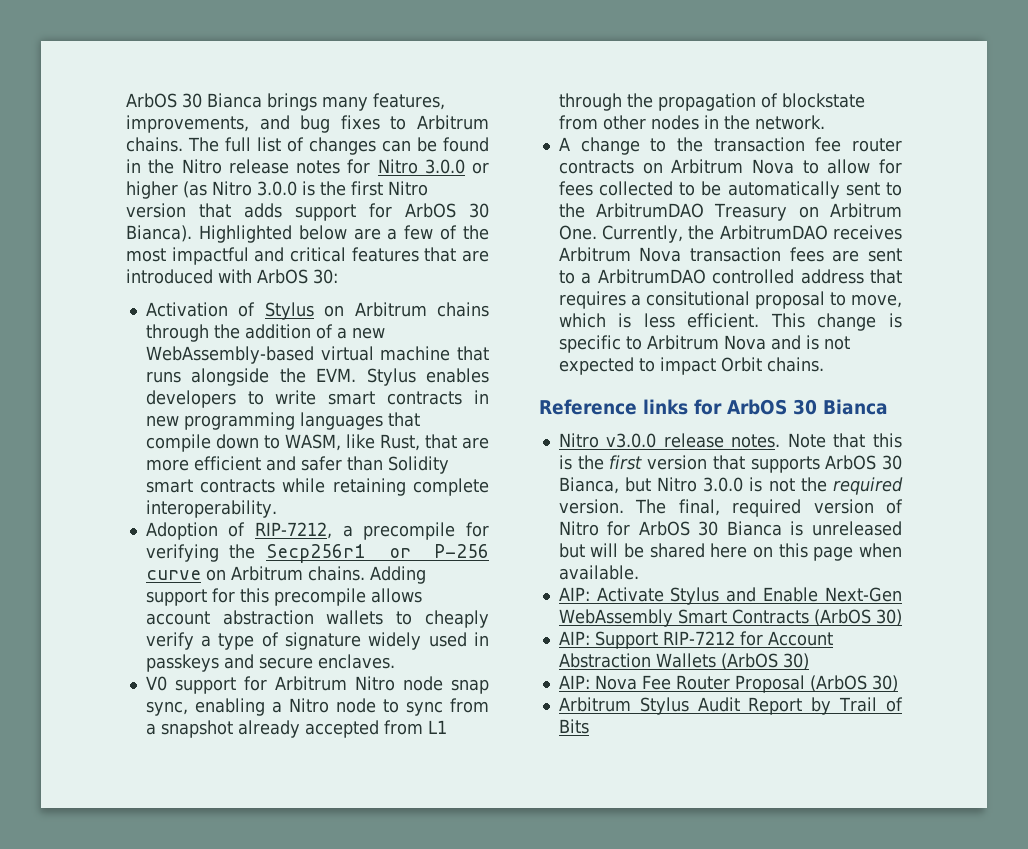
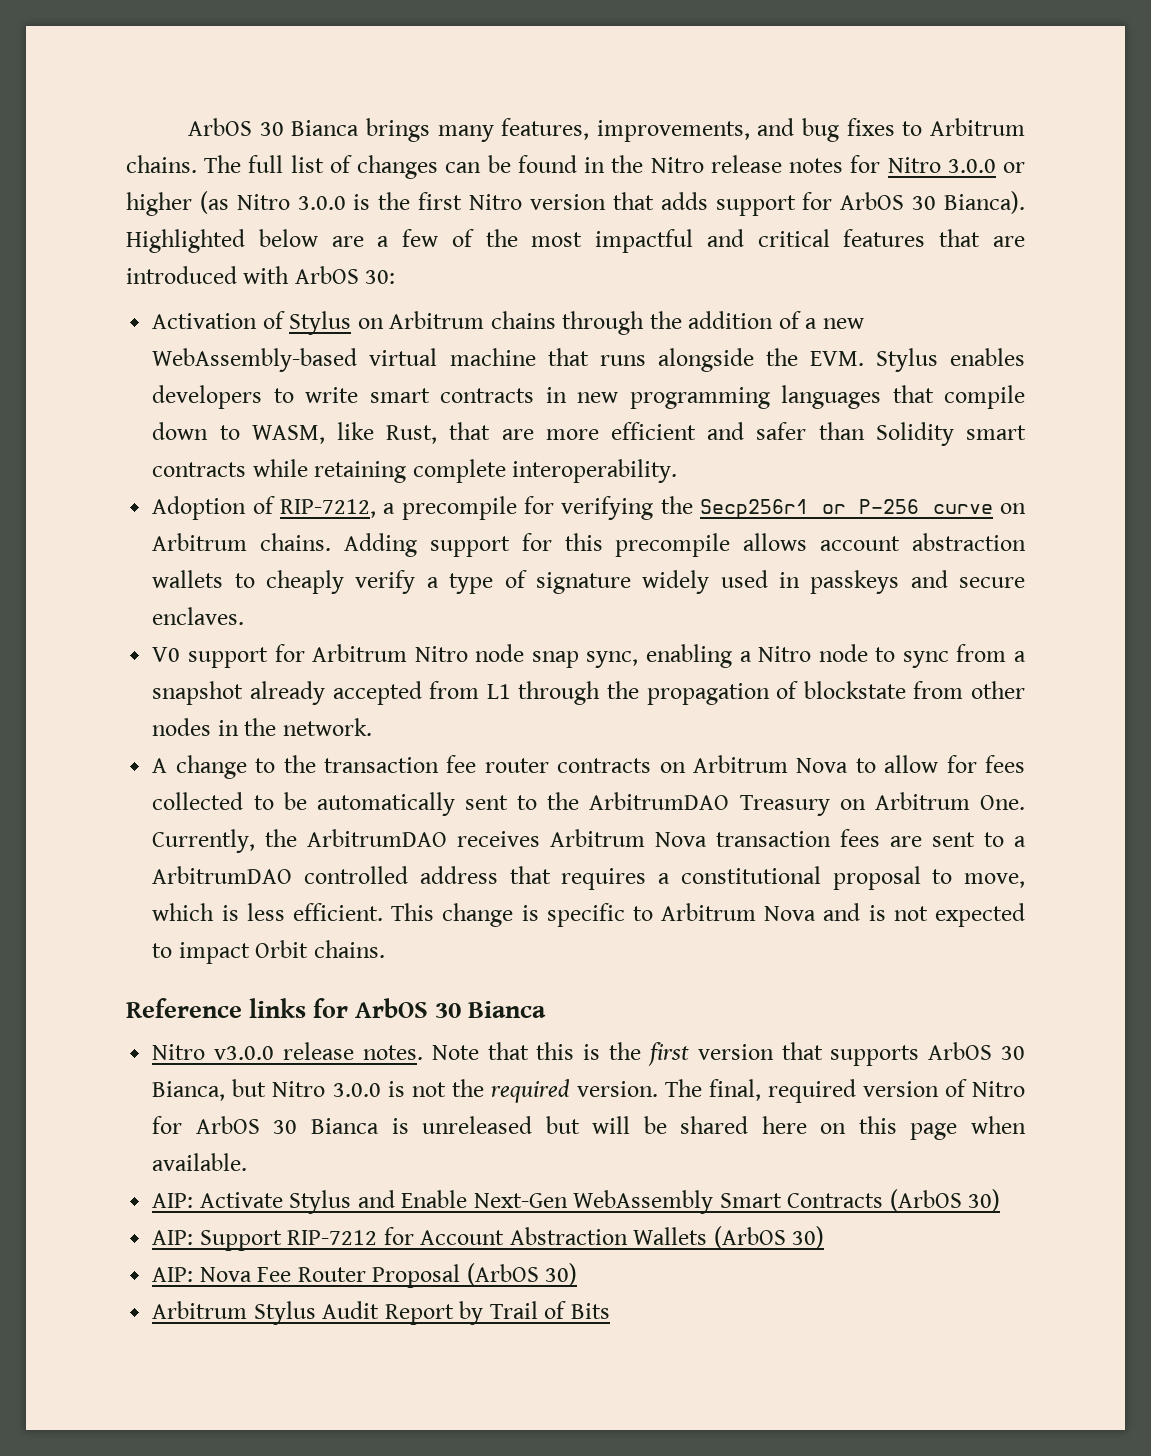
[645,291,750,306] consitutional -> [680,866,821,884] constitutional

